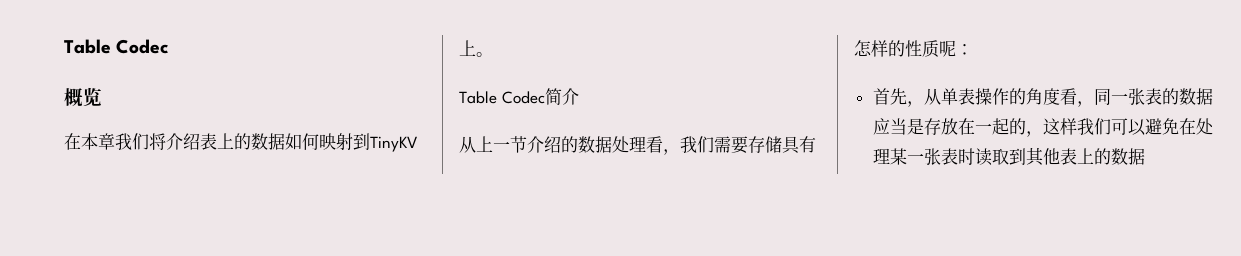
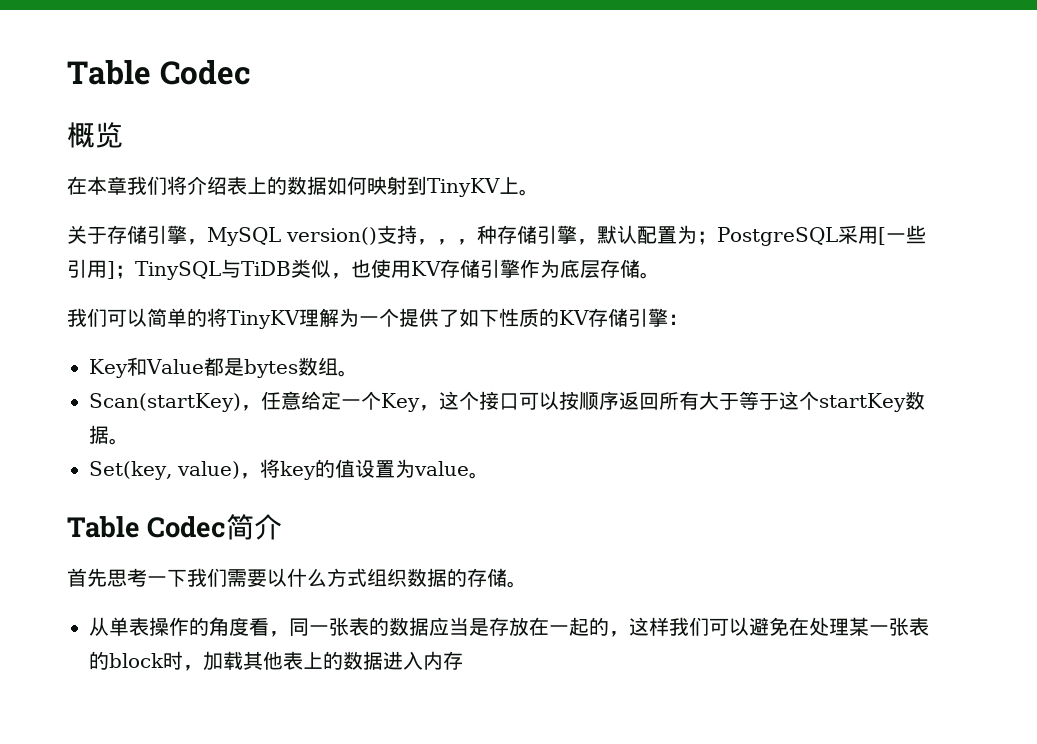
[459,88,579,105] [459,136,816,155] [854,40,973,58] [872,88,924,107] Table Codec简介 // 从上一节介绍的数据处理看，我们需要存储具有怎样的性质呢： // 首先， -> [67,225,926,246] [67,259,660,280] [67,308,688,329] [89,357,358,378] [89,391,925,412] [89,425,129,445] [89,459,489,480] [67,514,283,540] [67,568,527,588] 关于存储引擎，MySQL version()支持，，，种存储引擎，默认配置为；PostgreSQL采用[一些引用]；TinySQL与TiDB类似，也使用KV存储引擎作为底层存储。 // 我们可以简单的将TinyKV理解为一个提供了如下性质的KV存储引擎： // Key和Value都是bytes数组。 // Scan(startKey)，任意给定一个Key，这个接口可以按顺序返回所有大于等于这个startKey数据。 // Set(key, value)，将key的值设置为value。 // Table Codec简介 // 首先思考一下我们需要以什么方式组织数据的存储。 //
[957,148,1026,166] 时读取到 -> [89,651,243,671] 的block时，加载
(1145, 156) none -> [383,651,463,670] 进入内存

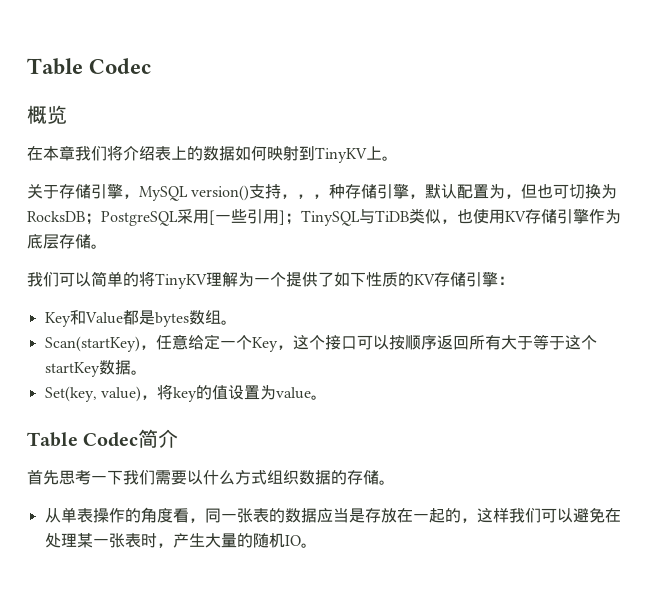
(697, 234) none -> [505,184,618,199] [27,211,85,222] ，但也可切换为RocksDB
[89,651,463,671] 的block时，加载其他表上的数据进入内存 -> [140,533,317,548] 时，产生大量的随机IO。

